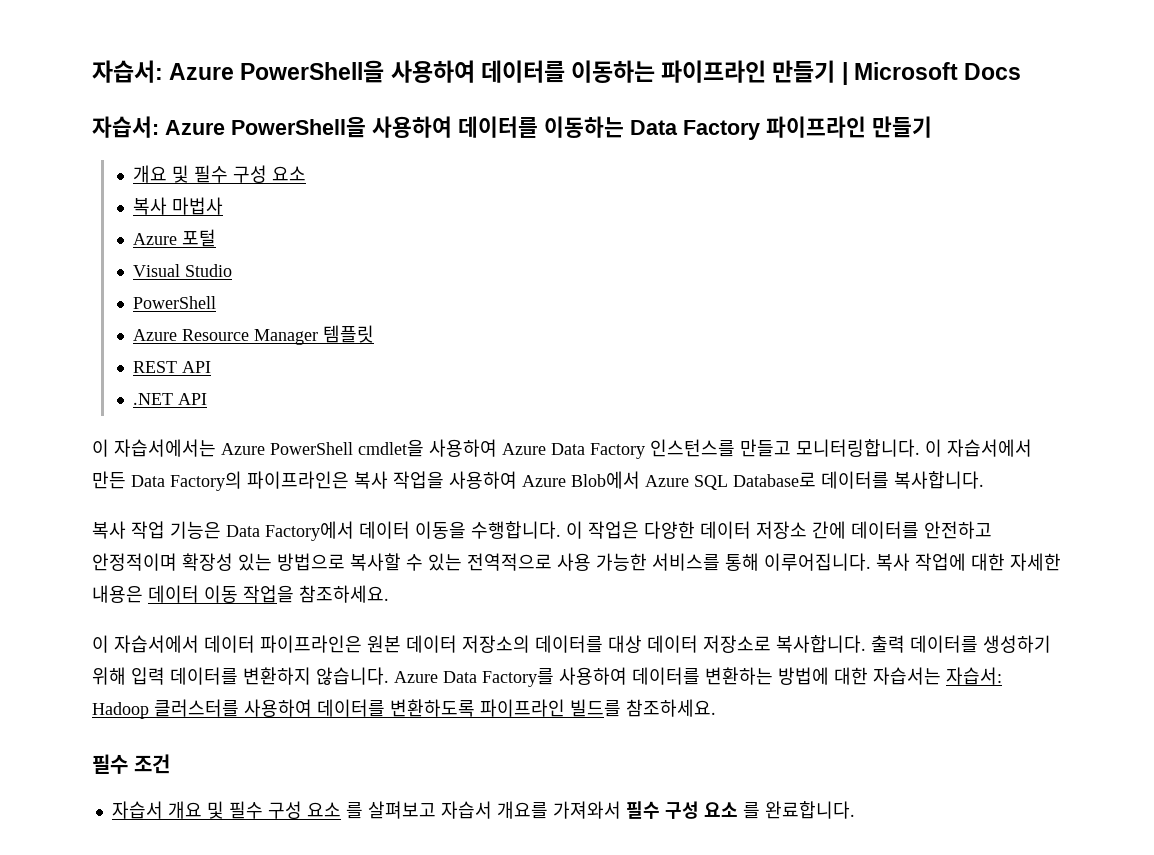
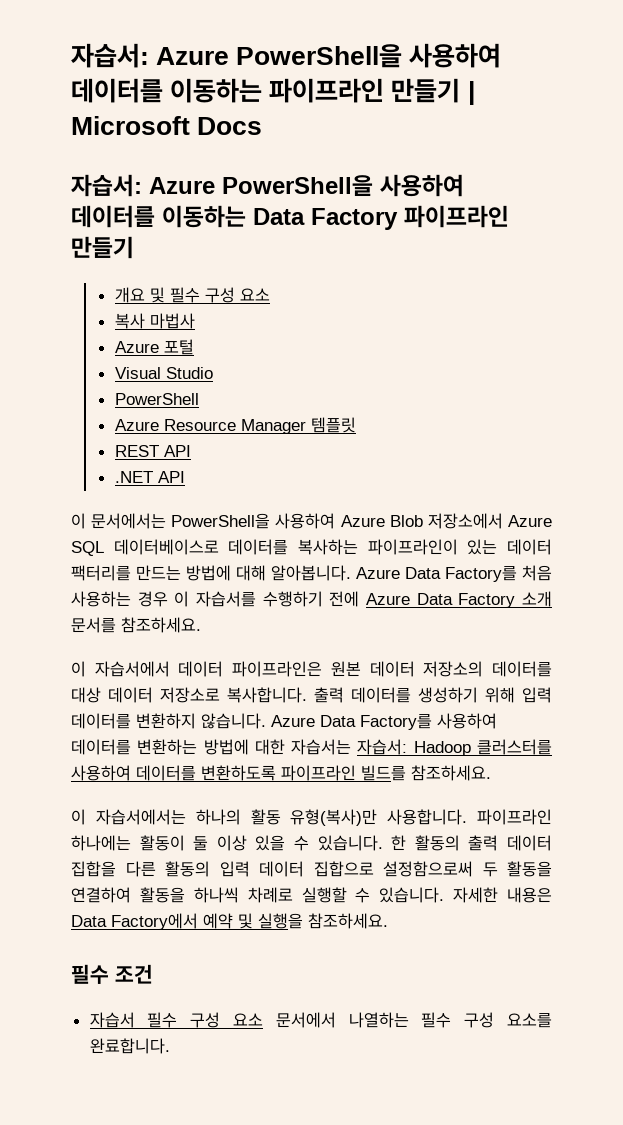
[114,439,1032,459] [92,471,984,491] [92,521,992,541] [92,553,1061,571] [92,585,294,603] 자습서에서는 Azure PowerShell cmdlet을 사용하여 Azure Data Factory 인스턴스를 만들고 모니터링합니다. 이 자습서에서 만든 Data Factory의 파이프라인은 복사 작업을 사용하여 Azure Blob에서 Azure SQL Database로 데이터를 복사합니다. // 복사 작업 기능은 Data Factory에서 데이터 이동을 수행합니다. 이 작업은 다양한 데이터 저장소 간에 데이터를 안전하고 안정적이며 확장성 있는 방법으로 복사할 수 있는 전역적으로 사용 가능한 서비스를 통해 이루어집니다. 복사 작업에 대한 자세한 내용은 데이터 이동 작업을 -> [91,513,553,529] [71,539,552,556] [71,565,552,582] [71,591,552,608] [71,617,116,633] 문서에서는 PowerShell을 사용하여 Azure Blob 저장소에서 Azure SQL 데이터베이스로 데이터를 복사하는 파이프라인이 있는 데이터 팩터리를 만드는 방법에 대해 알아봅니다. Azure Data Factory를 처음 사용하는 경우 이 자습서를 수행하기 전에 Azure Data Factory 소개 문서를
(716, 708) none -> [71,809,552,826] [71,835,552,851] [71,861,552,877] [71,887,552,903] [71,913,388,930] // 이 자습서에서는 하나의 활동 유형(복사)만 사용합니다. 파이프라인 하나에는 활동이 둘 이상 있을 수 있습니다. 한 활동의 출력 데이터 집합을 다른 활동의 입력 데이터 집합으로 설정함으로써 두 활동을 연결하여 활동을 하나씩 차례로 실행할 수 있습니다. 자세한 내용은 Data Factory에서 예약 및 실행을 참조하세요.
[167,801,760,819] 개요 및 필수 구성 요소 를 살펴보고 자습서 개요를 가져와서 필수 구성 요소 를 -> [147,1012,553,1028] 필수 구성 요소 문서에서 나열하는 필수 구성 요소를

